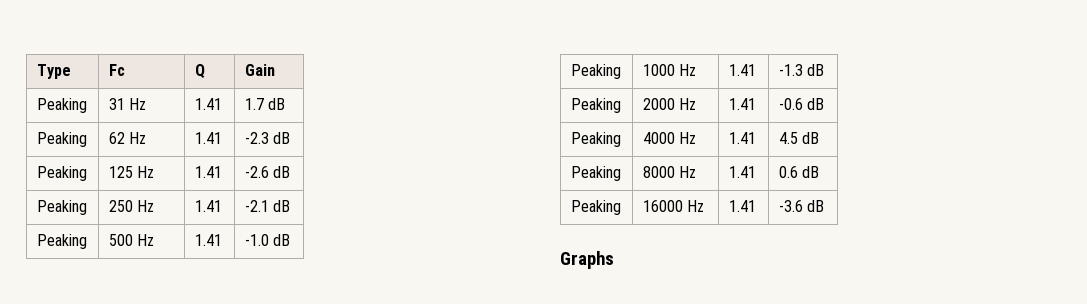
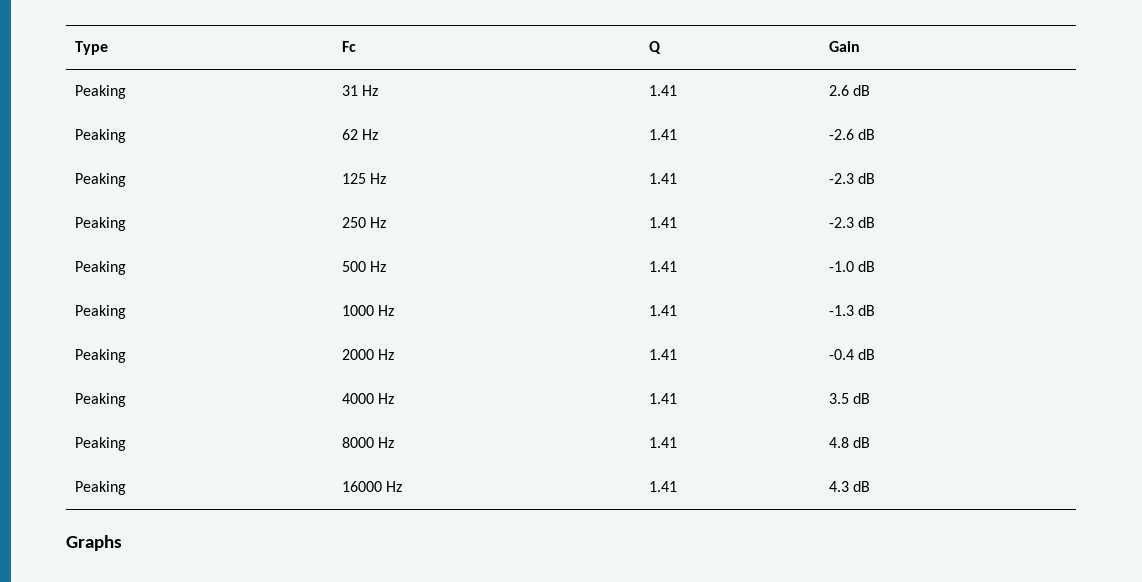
[244,98,264,110] 1.7 -> [829,85,850,96] 2.6
[244,132,269,144] -2.3 -> [829,129,855,140] -2.6
[244,166,269,178] -2.6 -> [829,173,855,184] -2.3
[244,200,269,212] -2.1 -> [829,217,855,228] -2.3
[778,98,803,110] -0.6 -> [829,349,855,360] -0.4
[778,132,798,144] 4.5 -> [829,393,850,404] 3.5
[778,166,798,178] 0.6 -> [829,437,850,448] 4.8
[778,200,803,212] -3.6 -> [829,481,850,492] 4.3

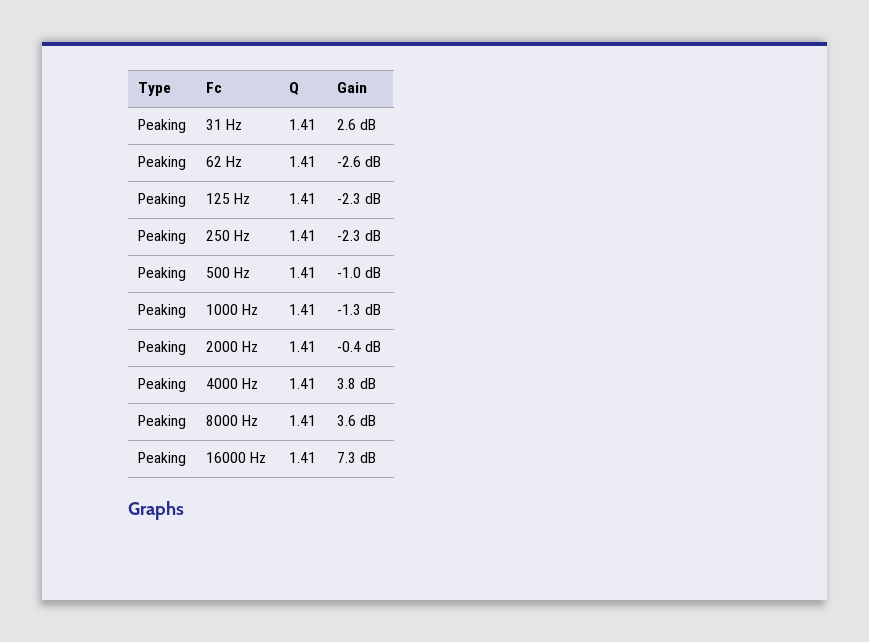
[829,393,850,404] 3.5 -> [336,378,356,389] 3.8
[829,437,850,448] 4.8 -> [336,415,356,426] 3.6
[829,481,850,492] 4.3 -> [336,452,356,463] 7.3

